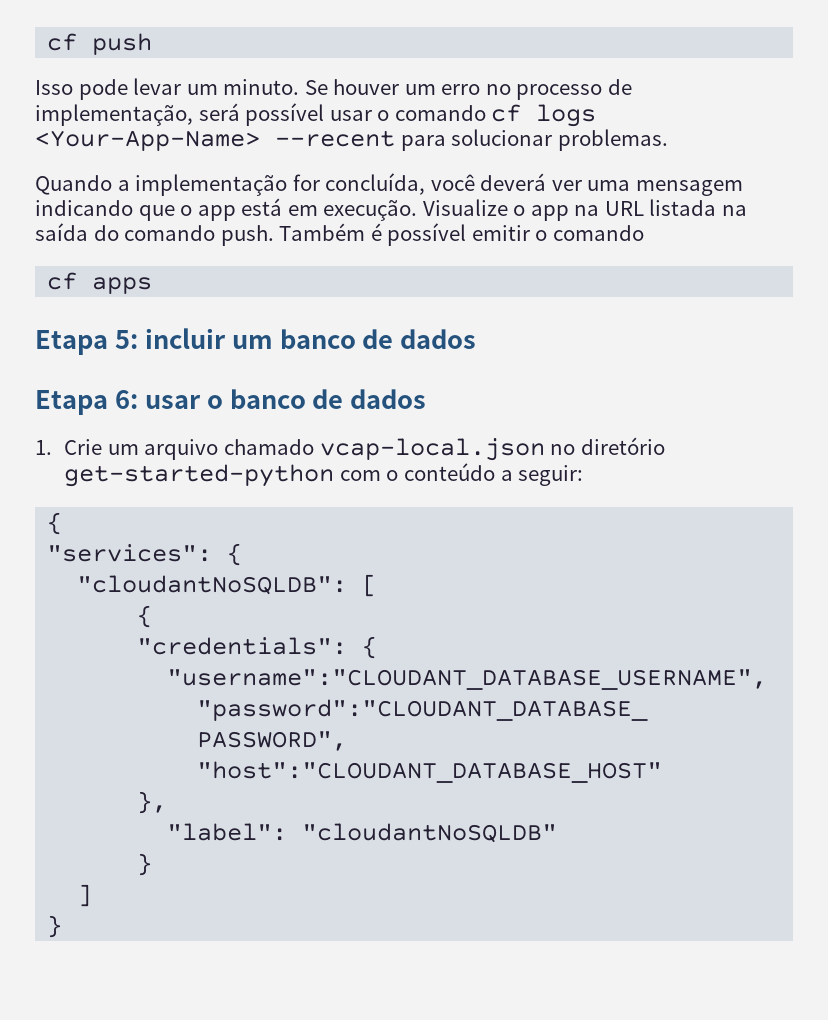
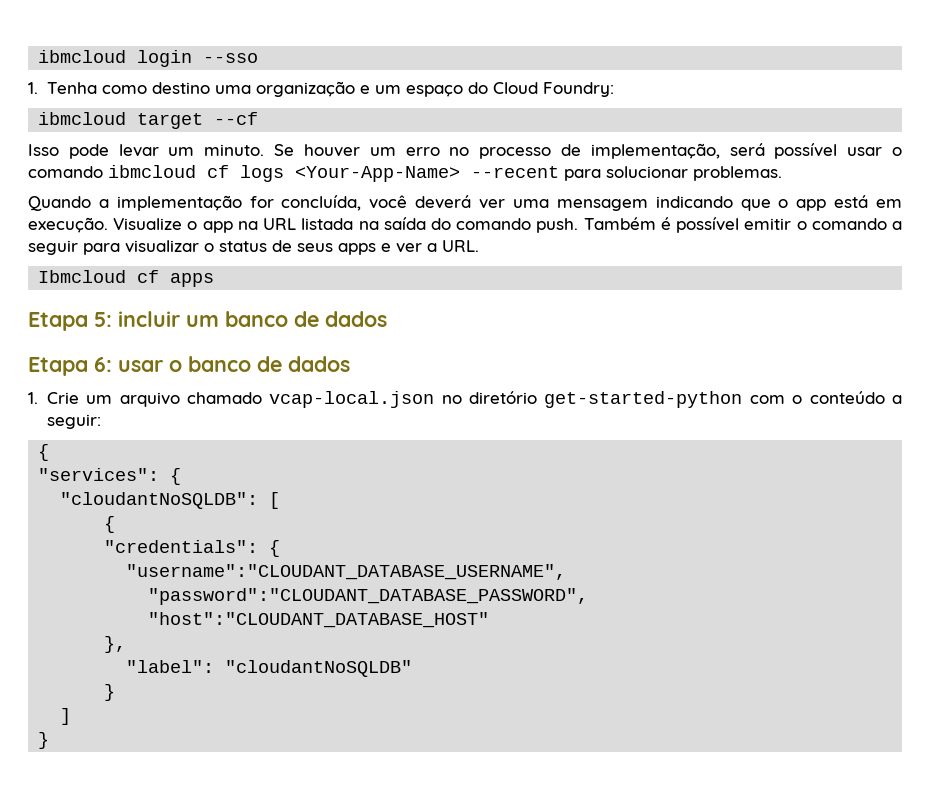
[47,33,153,55] cf push -> [38,50,259,67] [28,81,614,97] [38,112,259,129] ibmcloud login --sso // 1. Tenha como destino uma organização e um espaço do Cloud Foundry: // ibmcloud target --cf
(486, 113) none -> [108,165,196,178] ibmcloud
(644, 233) // -> [891,221,902,230] [28,240,479,255] [38,270,127,283] a seguir para visualizar o status de seus apps e ver a URL. // Ibmcloud

